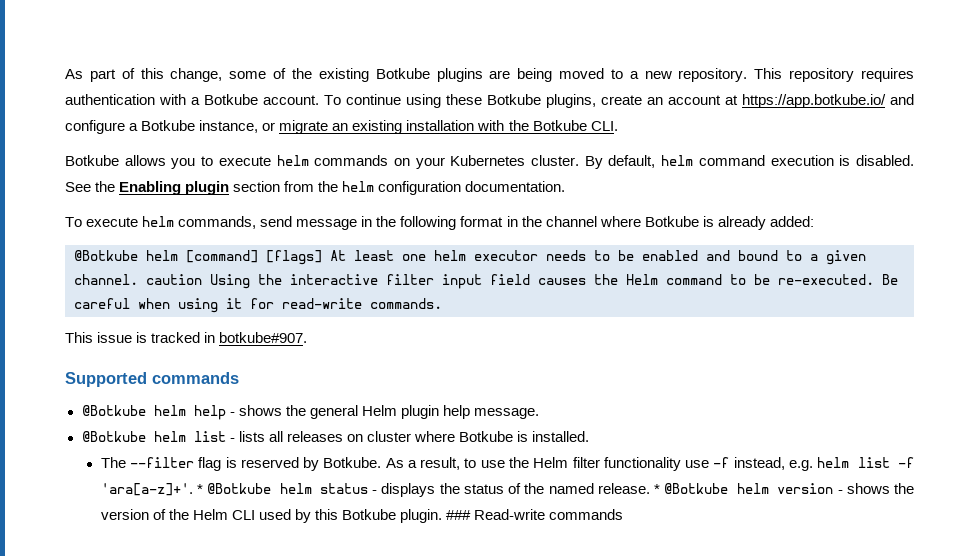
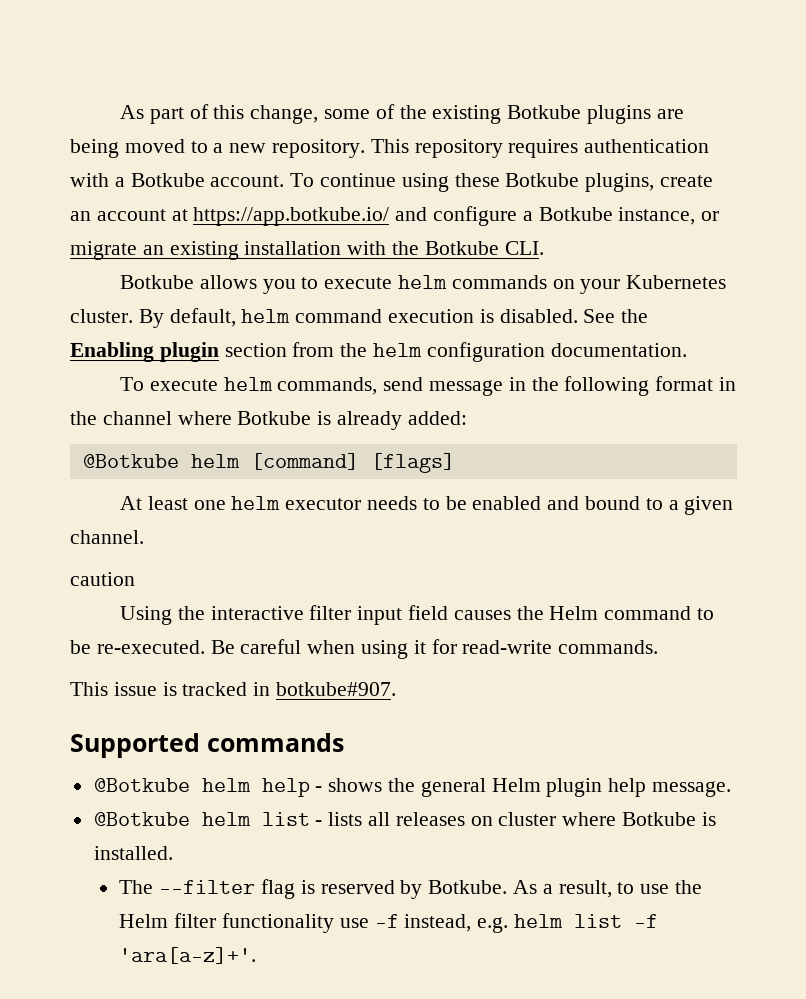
(322, 257) none -> (455, 463) //
(138, 279) none -> (144, 537) //
(202, 279) none -> (135, 579) //
[196,483,915,497] [100,509,624,523] * @Botkube helm status - displays the status of the named release. * @Botkube helm version - shows the version of the Helm CLI used by this Botkube plugin. ### Read-write commands -> (257, 955) none

